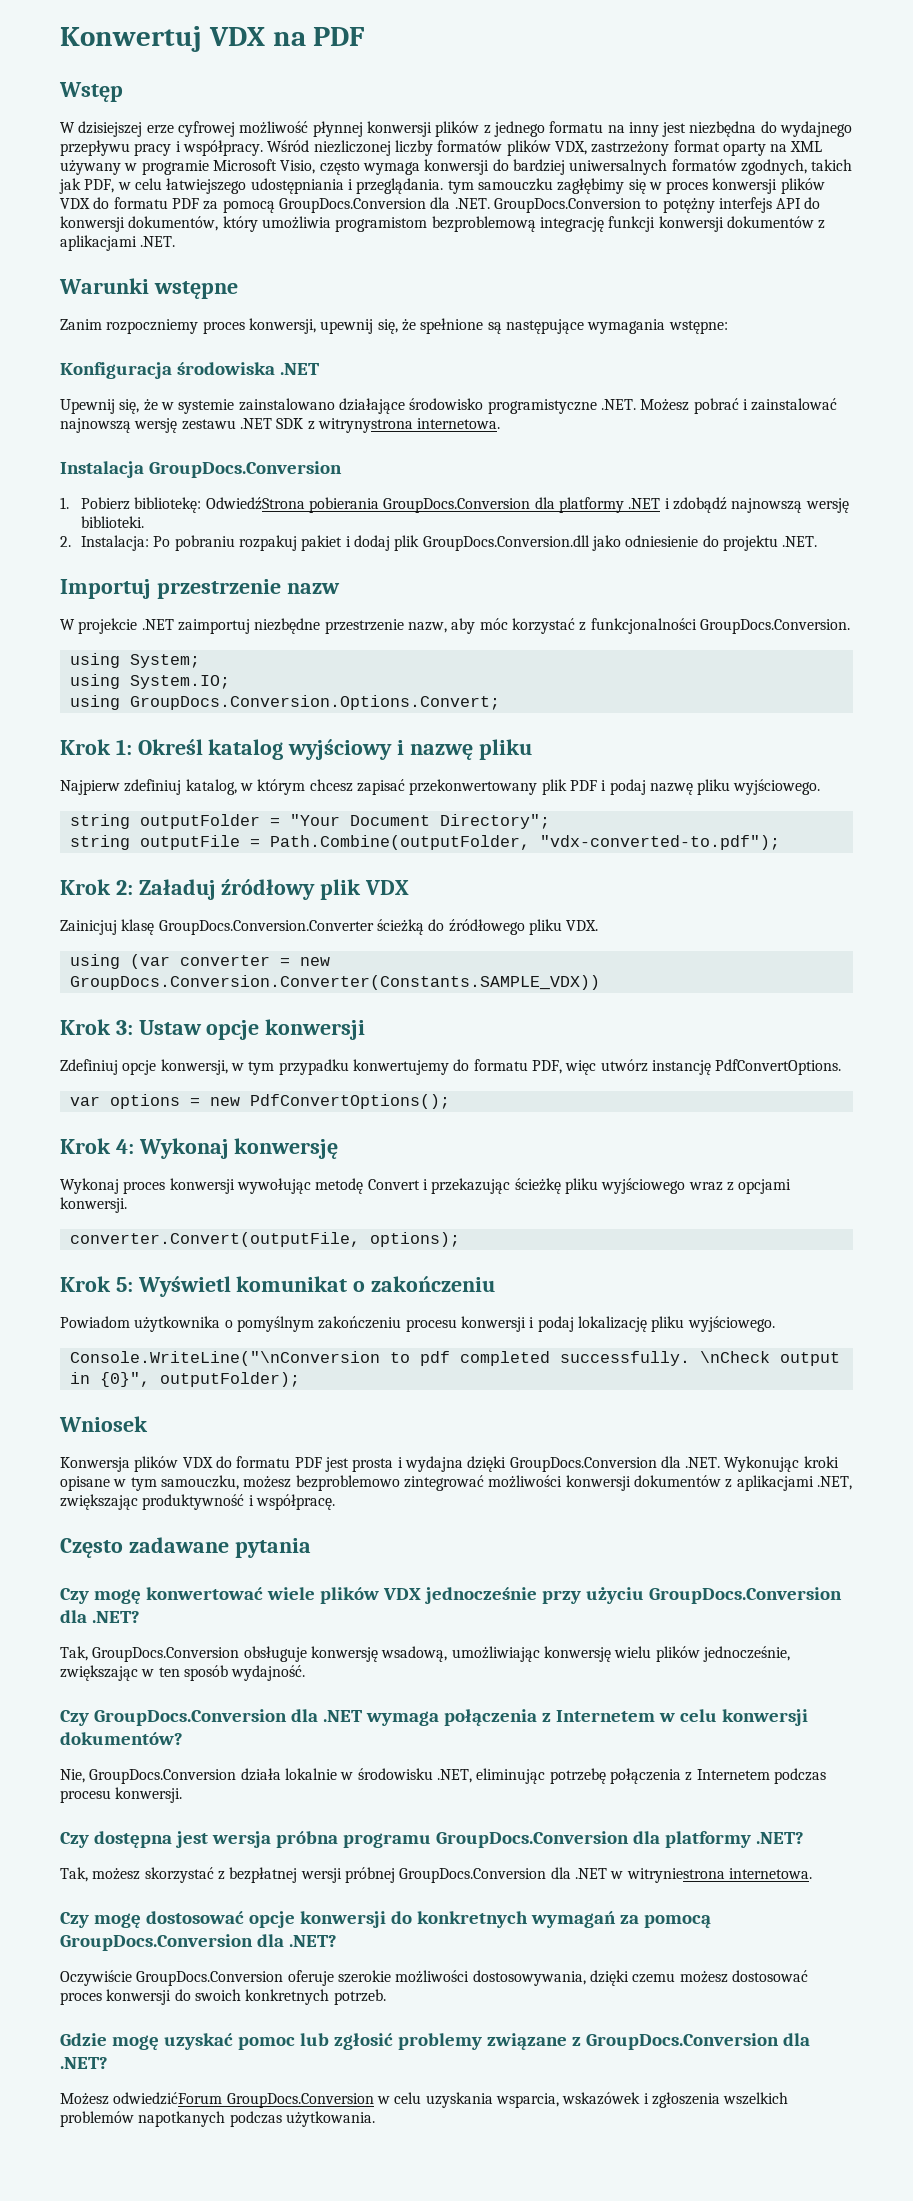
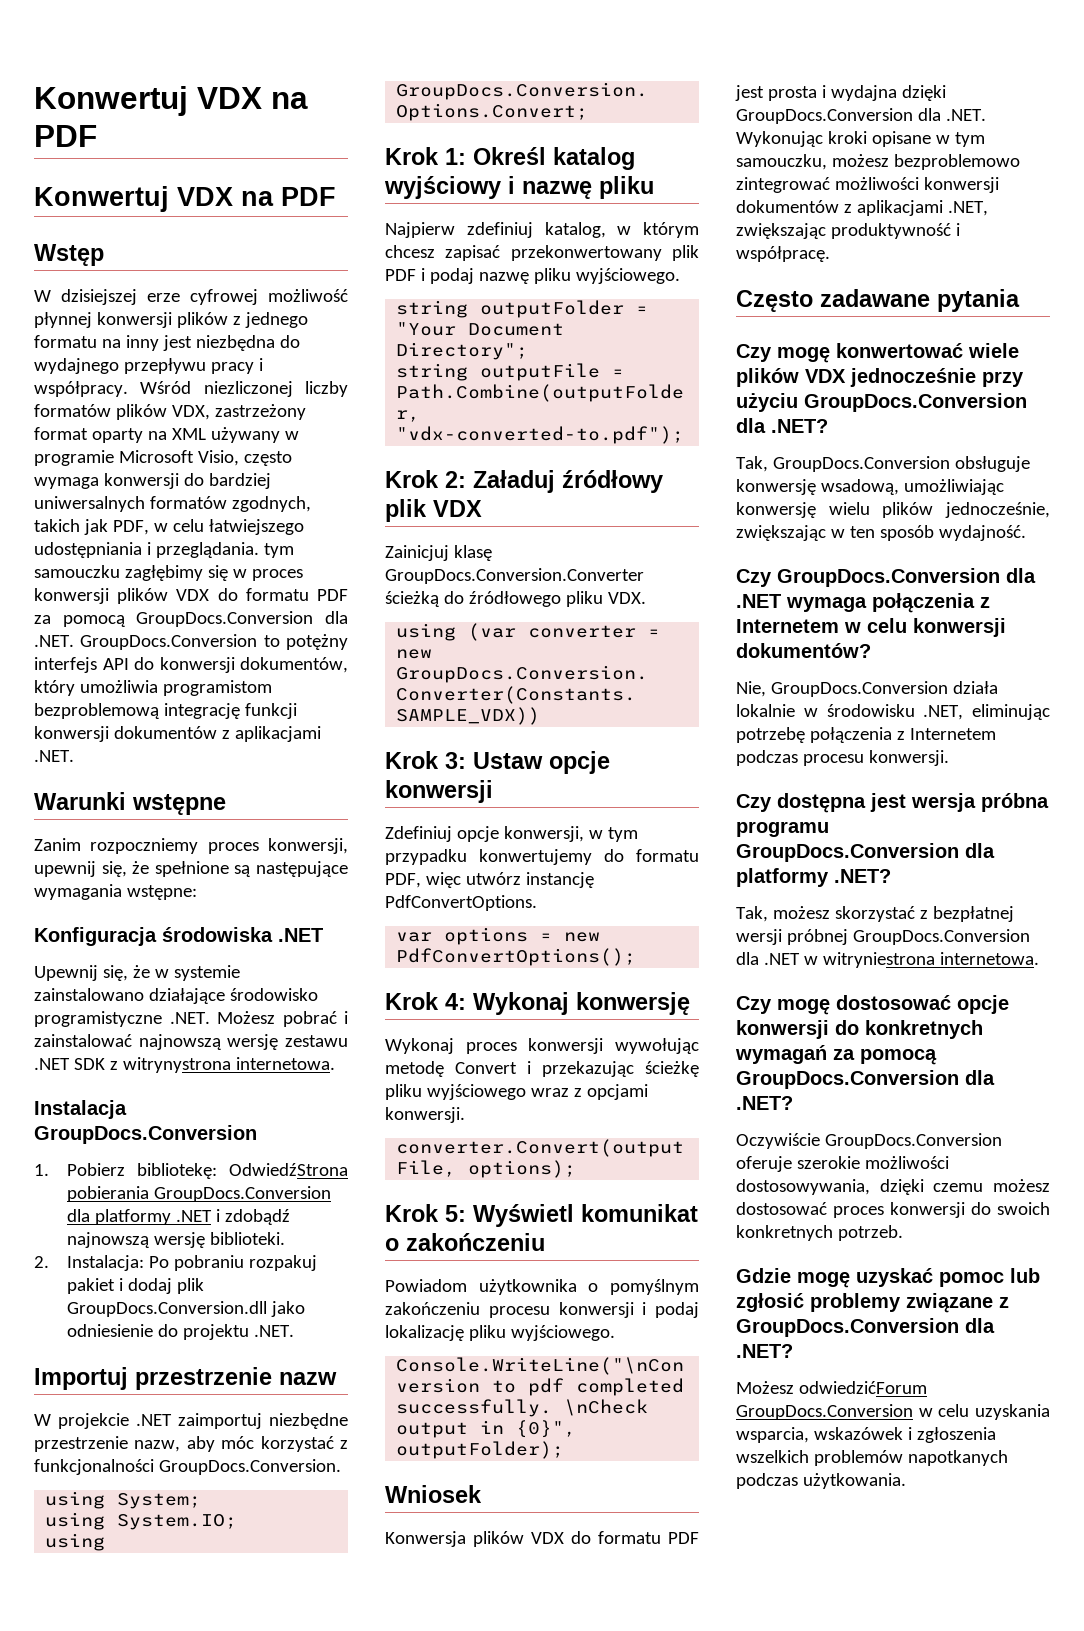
[60,26,366,52] Konwertuj VDX na PDF -> [34,86,308,116] [34,125,97,147] [34,186,336,212] Konwertuj VDX na PDF // Konwertuj VDX na PDF

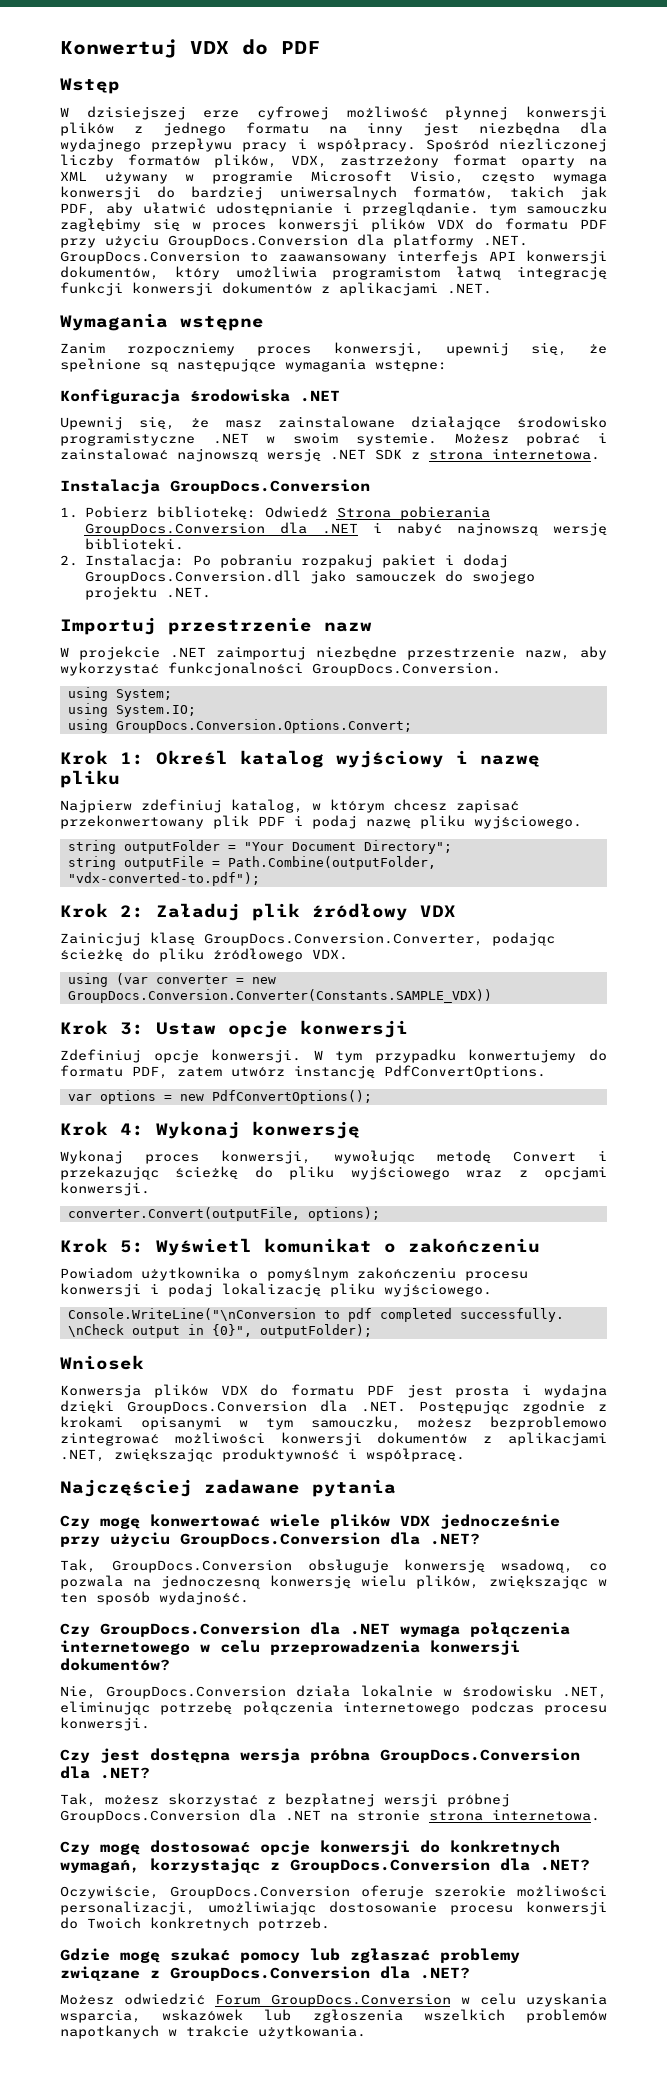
[34,86,308,116] [34,125,97,147] [34,186,274,212] Konwertuj VDX na PDF // Konwertuj VDX na -> [60,39,268,58] Konwertuj VDX do
[279,335,300,348] do -> [580,122,607,134] dla
[140,381,192,394] Wśród -> [425,138,489,152] Spośród
[115,404,167,420] plików -> [213,154,277,168] plików,
[149,496,311,512] formatów zgodnych, -> [412,186,494,200] formatów,
[153,519,304,535] [34,542,259,558] w celu łatwiejszego udostępniania i przeglądania. -> [106,202,479,216] aby ułatwić udostępnianie i przeglądanie.
[34,611,348,627] za pomocą GroupDocs.Conversion dla -> [60,234,474,248] przy użyciu GroupDocs.Conversion dla platformy
[285,634,348,650] potężny -> [278,254,387,264] zaawansowany
[134,657,154,670] do -> (516, 256) none
[34,703,159,719] bezproblemową -> [456,266,503,280] łatwą
[34,792,126,810] Warunki -> [60,313,168,331] Wymagania
[154,965,240,981] [34,988,318,1004] [34,1011,210,1027] w systemie zainstalowano działające środowisko programistyczne .NET. -> [225,416,607,430] [60,432,437,446] masz zainstalowane działające środowisko programistyczne .NET w swoim systemie.
[285,1035,348,1047] zestawu -> (321, 455) none
[122,1057,231,1073] witrynystrona -> [429,450,483,460] strona
[229,1163,348,1176] OdwiedźStrona -> [264,506,391,518] Odwiedź Strona
[95,1209,172,1225] platformy -> (307, 528) none
[225,1209,291,1225] zdobądź -> [396,522,442,536] nabyć
[177,1278,205,1294] plik -> (508, 561) none
[67,1324,179,1337] odniesienie do -> [354,570,535,584] samouczek do swojego
[221,1436,348,1452] móc korzystać z -> [60,662,159,676] wykorzystać
[562,470,663,493] [385,499,427,522] źródłowy plik -> [252,903,408,921] plik źródłowy
[385,568,644,584] [385,591,603,607] GroupDocs.Conversion.Converter ścieżką do źródłowego pliku -> [204,932,555,946] [60,948,303,962] GroupDocs.Conversion.Converter, podając ścieżkę do pliku źródłowego
[503,826,603,842] konwersji, w -> [211,1049,323,1063] konwersji. W
[425,872,461,888] więc -> [177,1067,222,1077] zatem
[528,1038,604,1054] konwersji -> [221,1150,312,1164] konwersji,
(699, 1069) none -> [254,1166,273,1178] do
[736,131,931,147] Wykonując kroki opisane -> [418,1400,608,1414] [60,1416,222,1430] Postępując zgodnie z krokami opisanymi
[736,290,813,312] Często -> [60,1479,192,1497] Najczęściej
[903,479,1004,495] [736,502,1050,518] umożliwiając konwersję wielu plików jednocześnie, -> [589,1563,607,1571] [60,1575,479,1589] co pozwala na jednoczesną konwersję wielu plików,
[980,597,990,608] [736,618,907,633] z Internetem w celu -> [60,1640,420,1655] internetowego w celu przeprowadzenia
[896,728,996,740] z Internetem -> [343,1701,461,1715] internetowego
[777,793,906,813] dostępna jest -> [100,1748,230,1763] jest dostępna
[736,821,829,837] [736,843,995,862] [736,868,829,887] programu GroupDocs.Conversion dla platformy -> [380,1748,580,1763] [60,1766,90,1779] GroupDocs.Conversion dla
[803,952,935,968] w witryniestrona -> [330,1809,483,1821] na stronie strona
[735,1045,937,1065] [736,1070,995,1089] [736,1096,793,1110] [736,1133,820,1149] wymagań za pomocą GroupDocs.Conversion dla .NET? // Oczywiście -> [60,1858,590,1873] [60,1885,159,1899] wymagań, korzystając z GroupDocs.Conversion dla .NET? // Oczywiście,
[736,1179,1050,1195] [736,1202,1050,1218] dostosowywania, dzięki czemu możesz dostosować proces konwersji do swoich -> [60,1901,607,1915] [60,1917,141,1929] personalizacji, umożliwiając dostosowanie procesu konwersji do Twoich
[856,1268,1040,1287] [736,1293,804,1312] uzyskać pomoc lub zgłosić -> [170,1948,430,1963] szukać pomocy lub zgłaszać
[798,1381,927,1394] odwiedzićForum -> [124,1993,261,2005] odwiedzić Forum
[907,1427,912,1440] i -> [264,2009,292,2021] lub
[736,1473,798,1489] podczas -> [168,2025,249,2037] w trakcie

